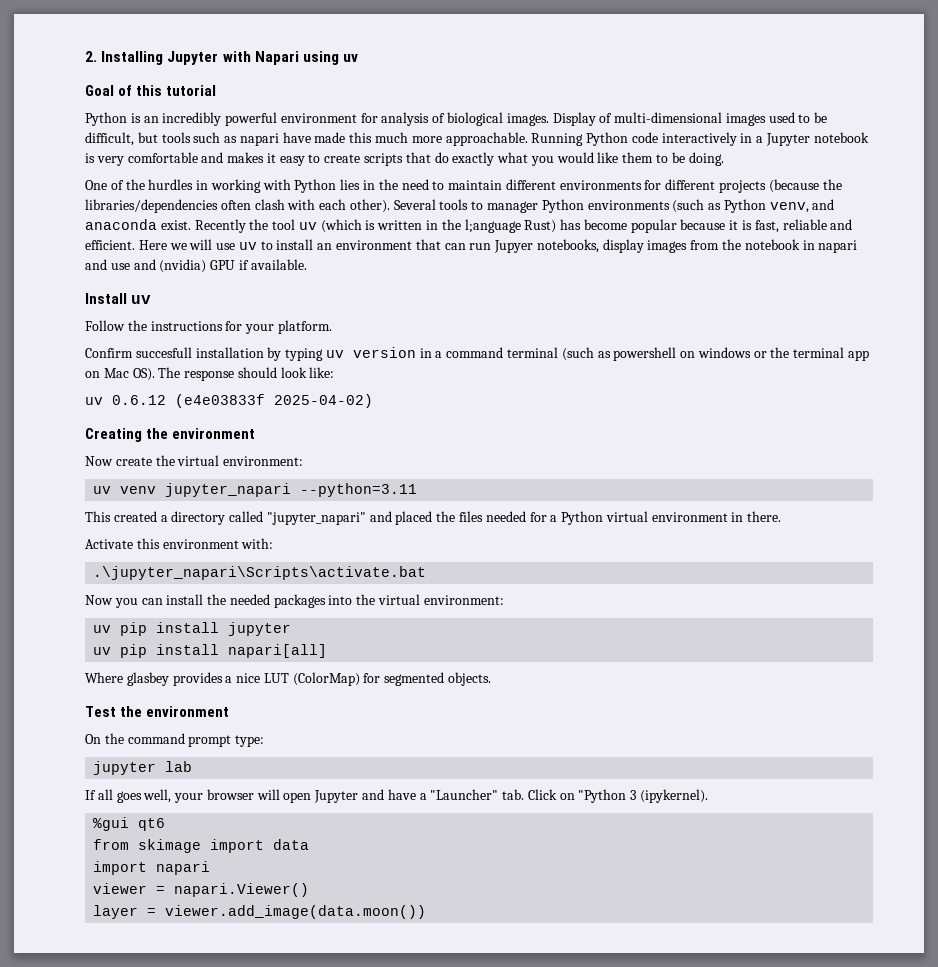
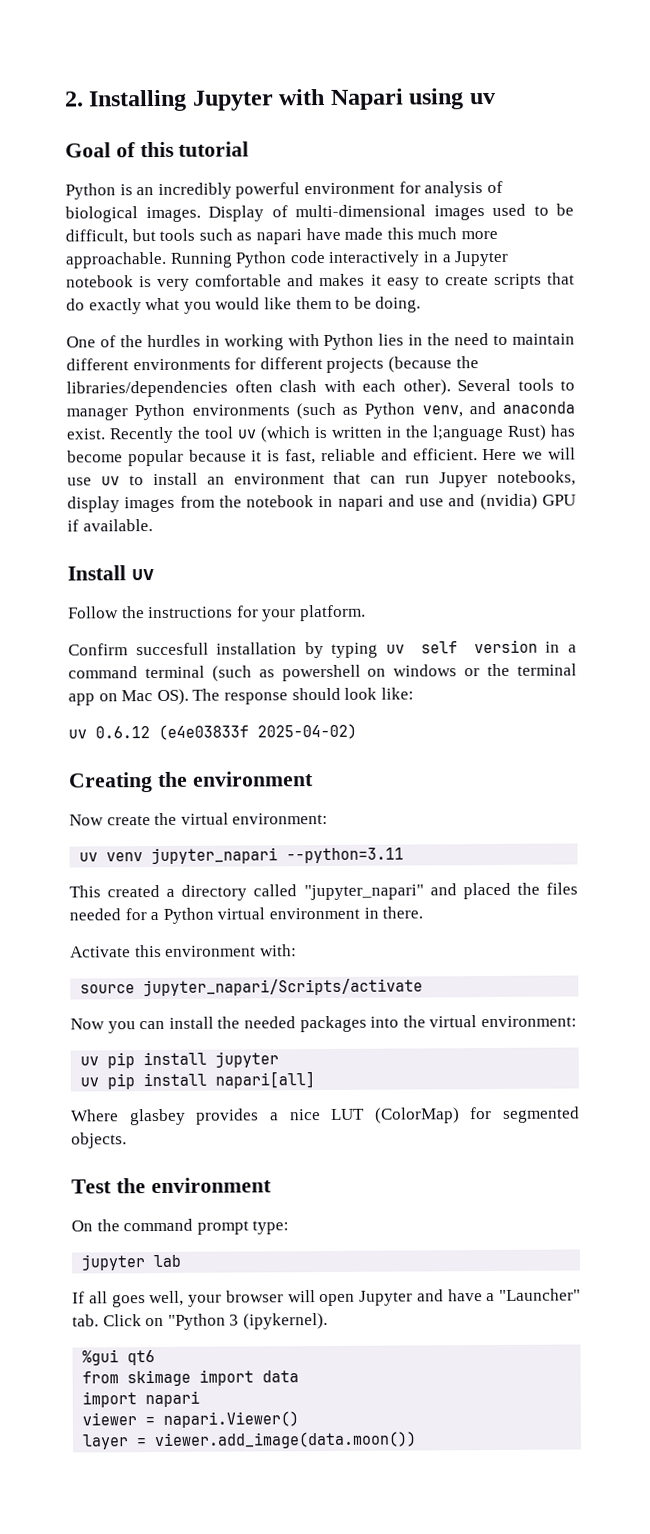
(344, 354) none -> [420,641,458,654] self
[93,566,427,580] .\jupyter_napari\Scripts\activate.bat -> [80,978,424,997] source jupyter_napari/Scripts/activate

